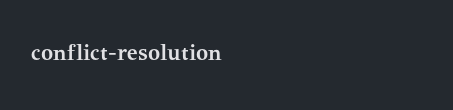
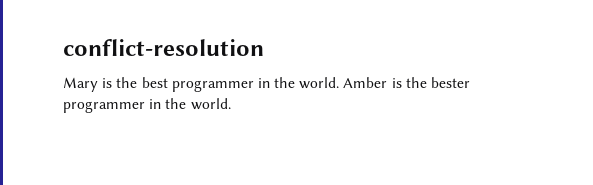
(222, 52) none -> [63,77,471,92] [63,98,231,113] // Mary is the best programmer in the world. Amber is the bester programmer in the world.

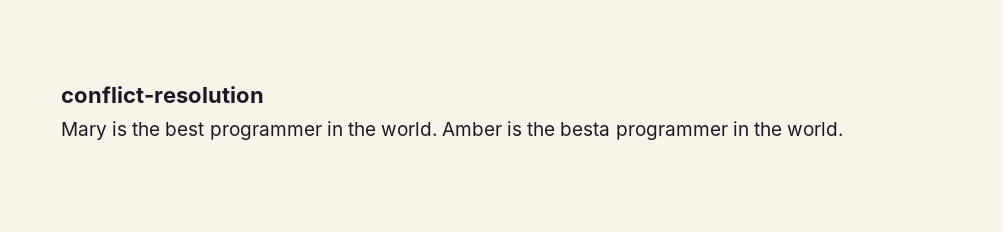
[431,77,471,88] bester -> [560,122,611,136] besta

